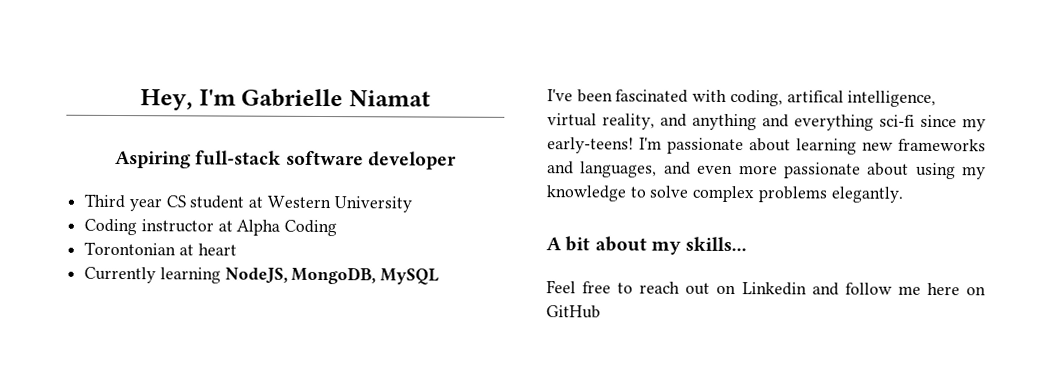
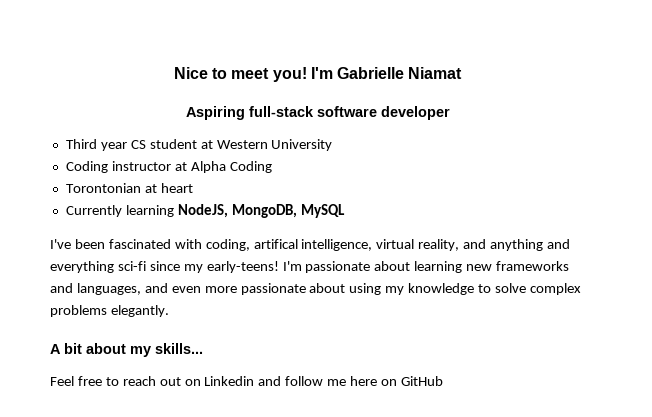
[140,89,194,111] Hey, -> [173,67,307,82] Nice to meet you!

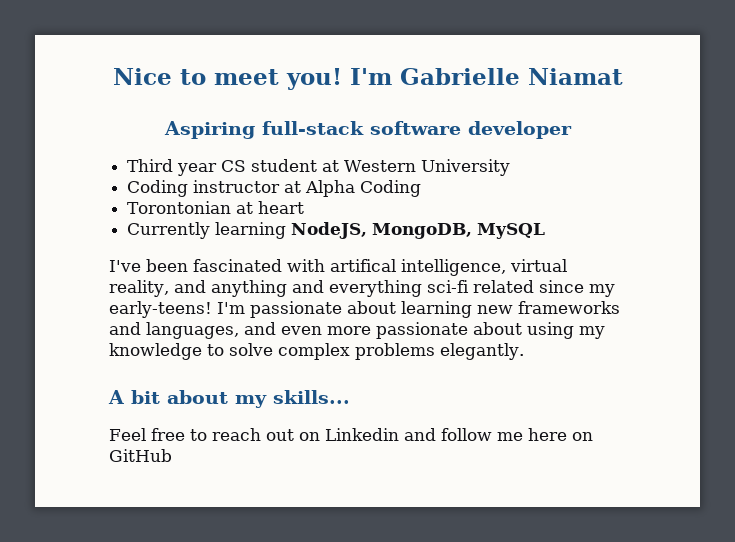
[205,239,250,251] coding, -> (325, 265) none
(146, 266) none -> [472,280,534,293] related

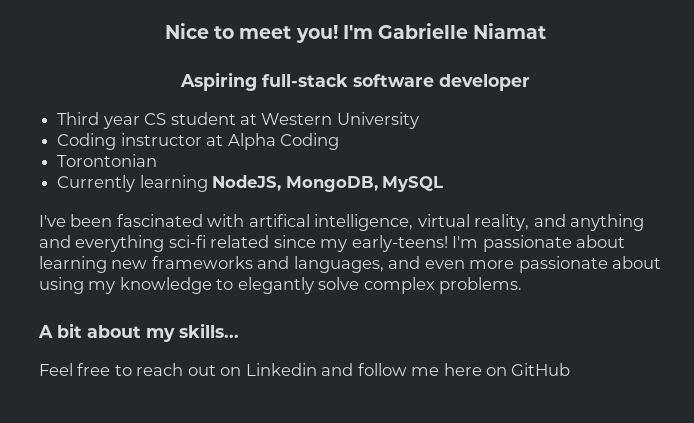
[236,201,305,214] at heart -> (158, 160) none
(224, 350) none -> [237,277,314,294] elegantly
[355,343,524,360] problems elegantly. -> [439,277,523,294] problems.

